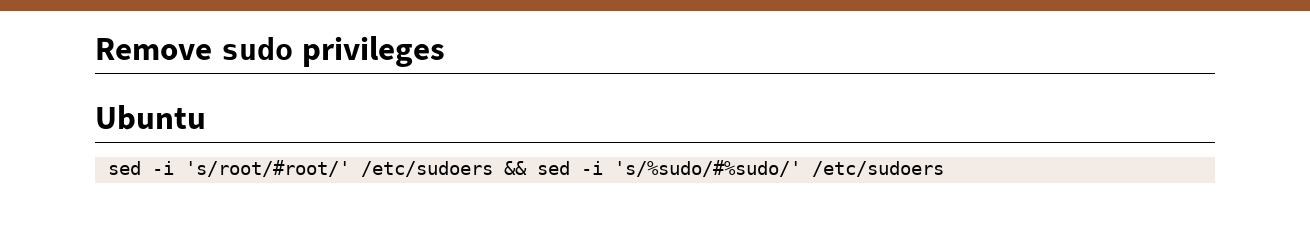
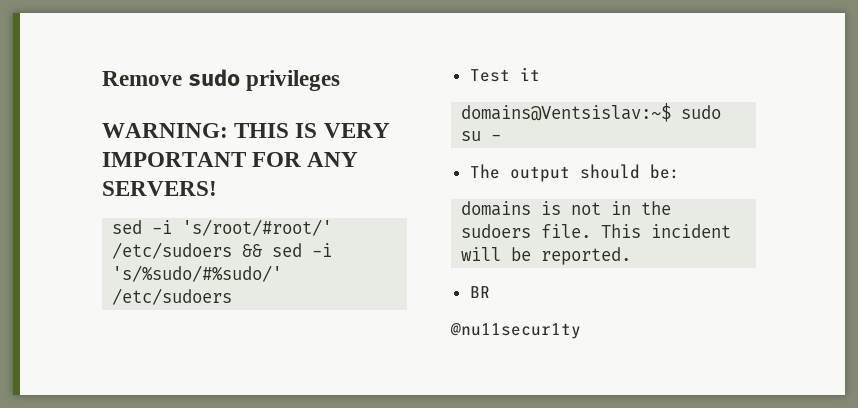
[95,105,206,130] Ubuntu -> [102,123,390,138] [102,152,359,167] [102,181,217,196] WARNING: THIS IS VERY IMPORTANT FOR ANY SERVERS!
(944, 169) none -> [469,67,540,82] [461,103,722,122] [461,131,502,141] [469,164,680,182] [461,201,672,216] [461,224,732,238] [461,247,632,265] [469,286,490,298] [450,323,581,339] // Test it // domains@Ventsislav:~$ sudo su - // The output should be: // domains is not in the sudoers file. This incident will be reported. // BR // @nu11secur1ty

